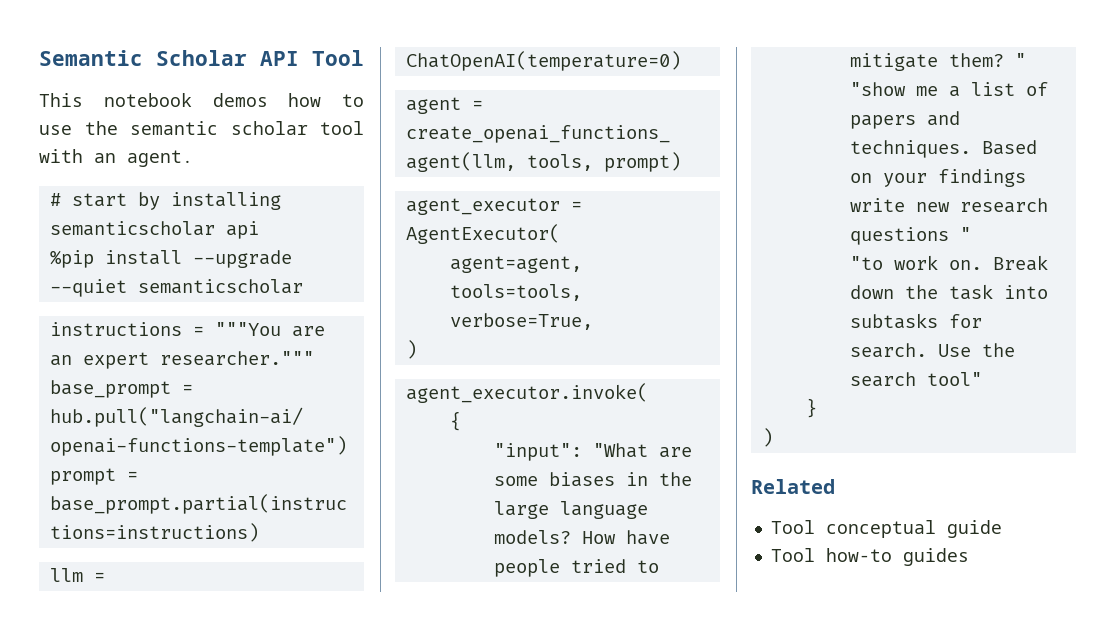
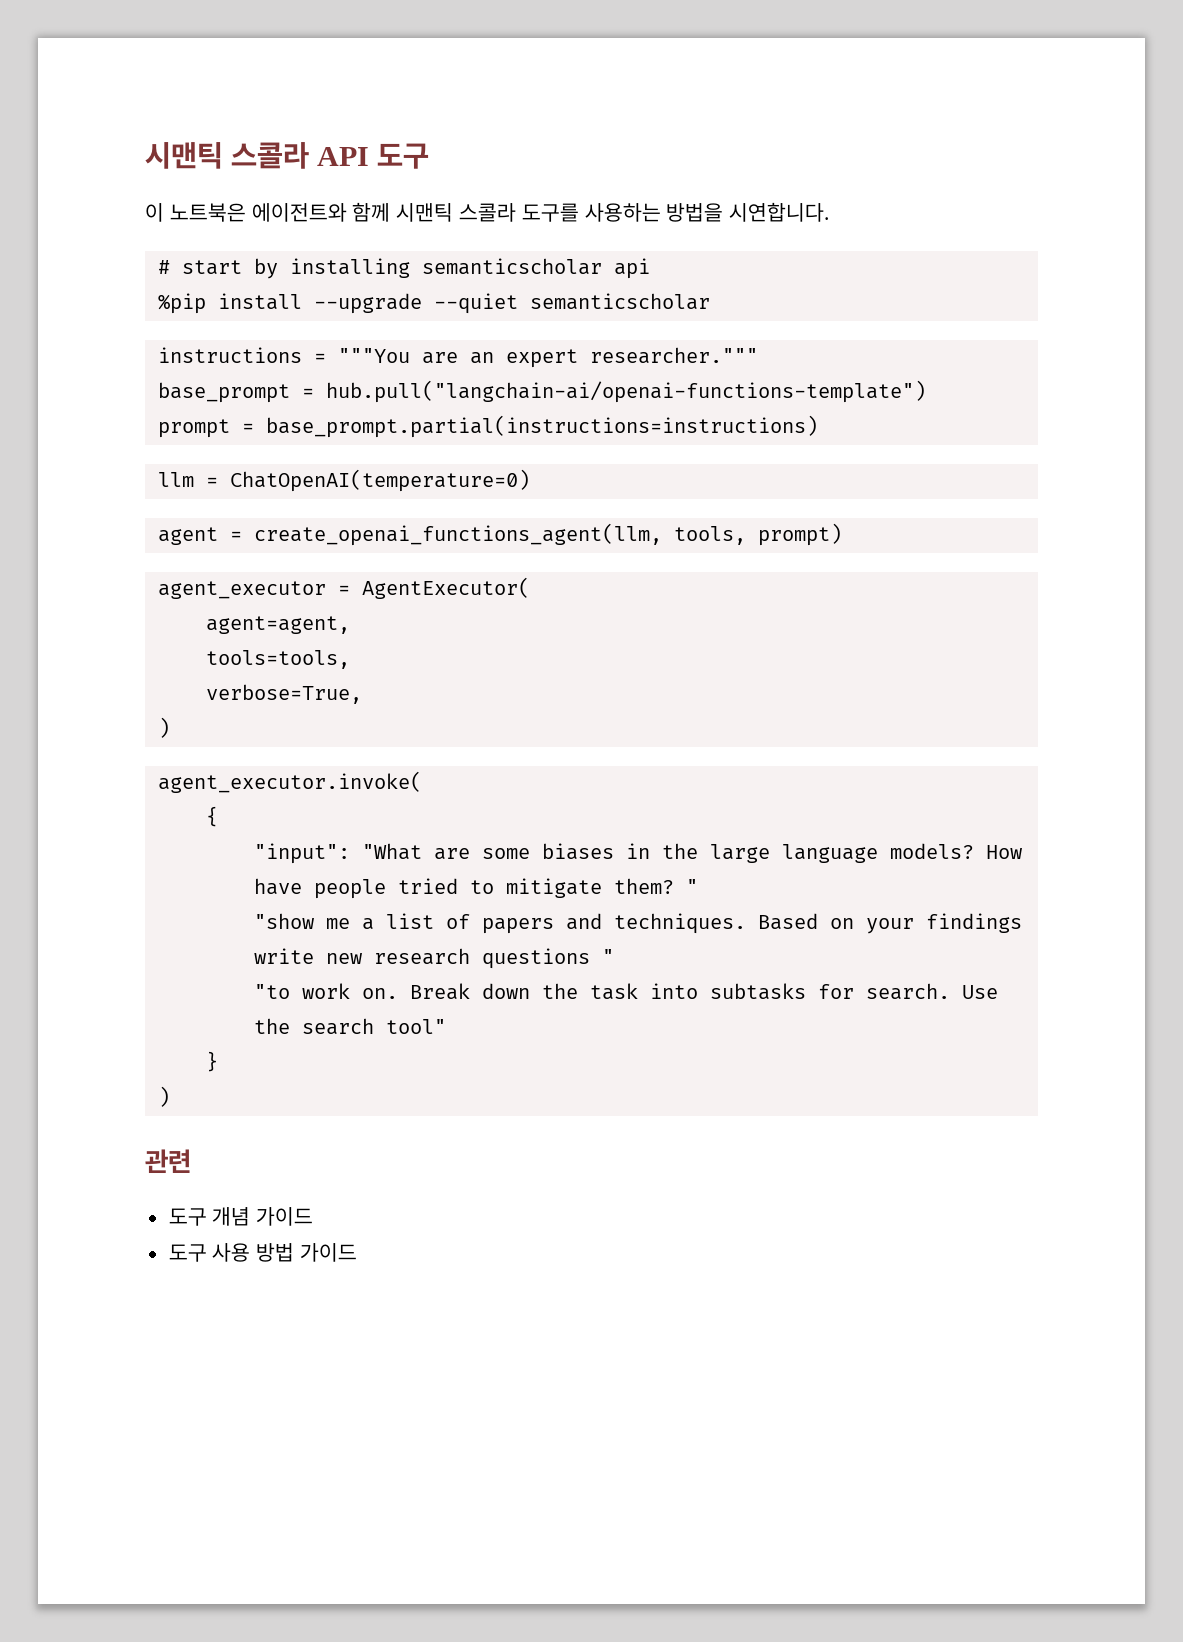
[39,50,364,66] [39,93,364,107] [39,121,364,135] [39,149,193,167] Semantic Scholar API Tool // This notebook demos how to use the semantic scholar tool with an agent. -> [145,142,430,169] [145,202,830,222] 시맨틱 스콜라 API 도구 // 이 노트북은 에이전트와 함께 시맨틱 스콜라 도구를 사용하는 방법을 시연합니다.
[751,479,835,494] [770,520,1002,538] [770,548,969,566] Related // Tool conceptual guide // Tool how-to guides -> [145,1149,191,1174] [168,1207,314,1226] [168,1243,358,1262] 관련 // 도구 개념 가이드 // 도구 사용 방법 가이드

